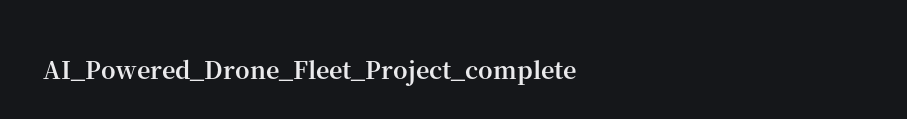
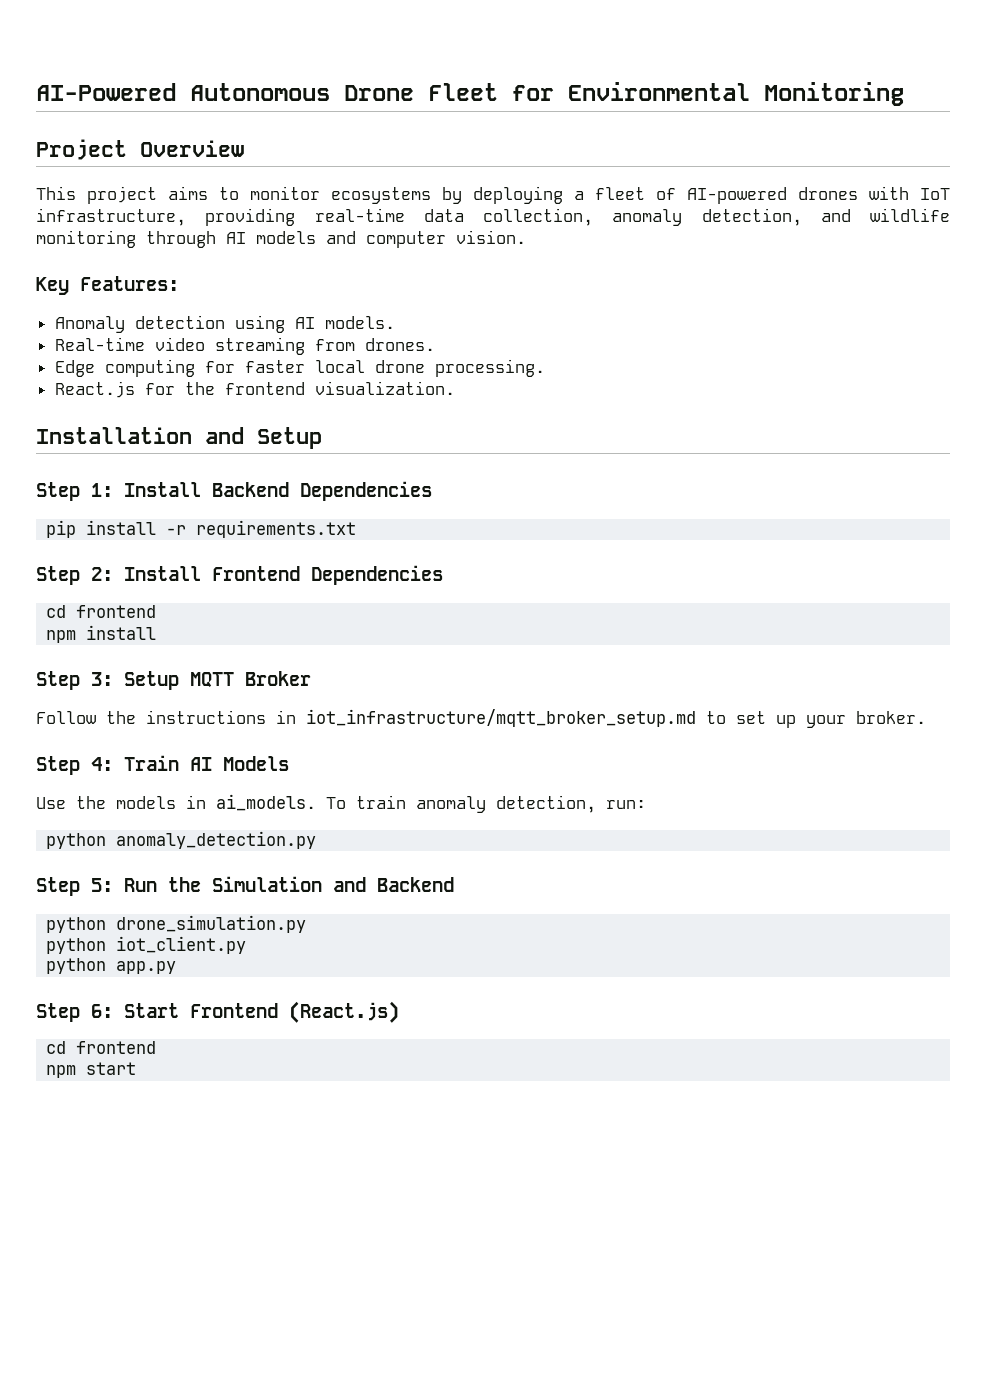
[43,59,576,86] AI_Powered_Drone_Fleet_Project_complete -> [36,82,904,106] [36,139,244,160] [36,186,950,204] [36,208,950,226] [36,230,526,248] [36,276,179,295] [54,315,395,333] [54,337,435,355] [54,359,545,377] [54,381,455,398] [36,427,322,449] [36,481,432,501] [46,520,357,538] [36,565,443,585] [46,605,157,618] [46,625,157,643] [36,671,311,690] [36,709,926,728] [36,755,289,775] [36,794,646,813] [46,831,317,849] [36,876,454,896] [46,915,307,933] [46,936,247,954] [46,958,177,974] [36,1001,399,1023] [46,1041,157,1054] [46,1062,137,1078] AI-Powered Autonomous Drone Fleet for Environmental Monitoring // Project Overview // This project aims to monitor ecosystems by deploying a fleet of AI-powered drones with IoT infrastructure, providing real-time data collection, anomaly detection, and wildlife monitoring through AI models and computer vision. // Key Features: // Anomaly detection using AI models. // Real-time video streaming from drones. // Edge computing for faster local drone processing. // React.js for the frontend visualization. // Installation and Setup // Step 1: Install Backend Dependencies // pip install -r requirements.txt // Step 2: Install Frontend Dependencies // cd frontend // npm install // Step 3: Setup MQTT Broker // Follow the instructions in iot_infrastructure/mqtt_broker_setup.md to set up your broker. // Step 4: Train AI Models // Use the models in ai_models. To train anomaly detection, run: // python anomaly_detection.py // Step 5: Run the Simulation and Backend // python drone_simulation.py // python iot_client.py // python app.py // Step 6: Start Frontend (React.js) // cd frontend // npm start

